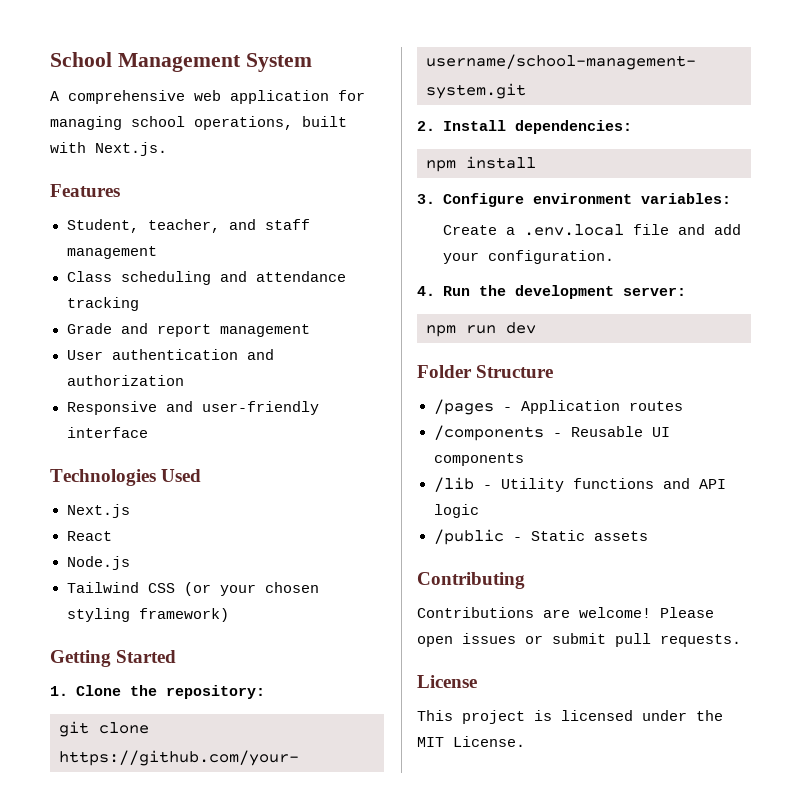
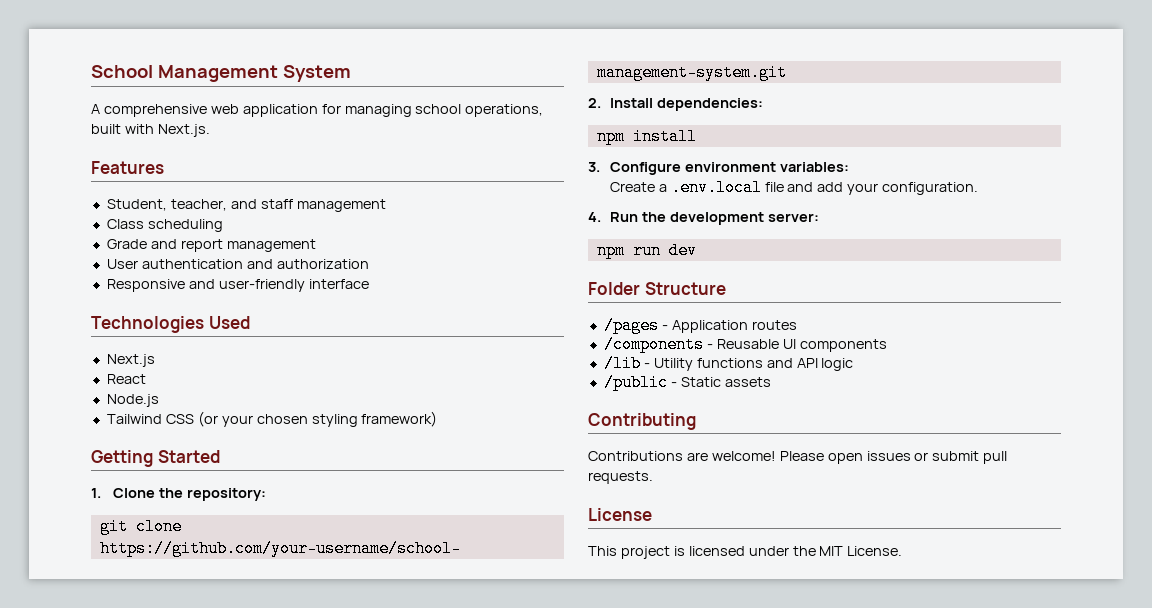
[219,271,346,282] [66,297,139,311] and attendance tracking -> (223, 225) none

